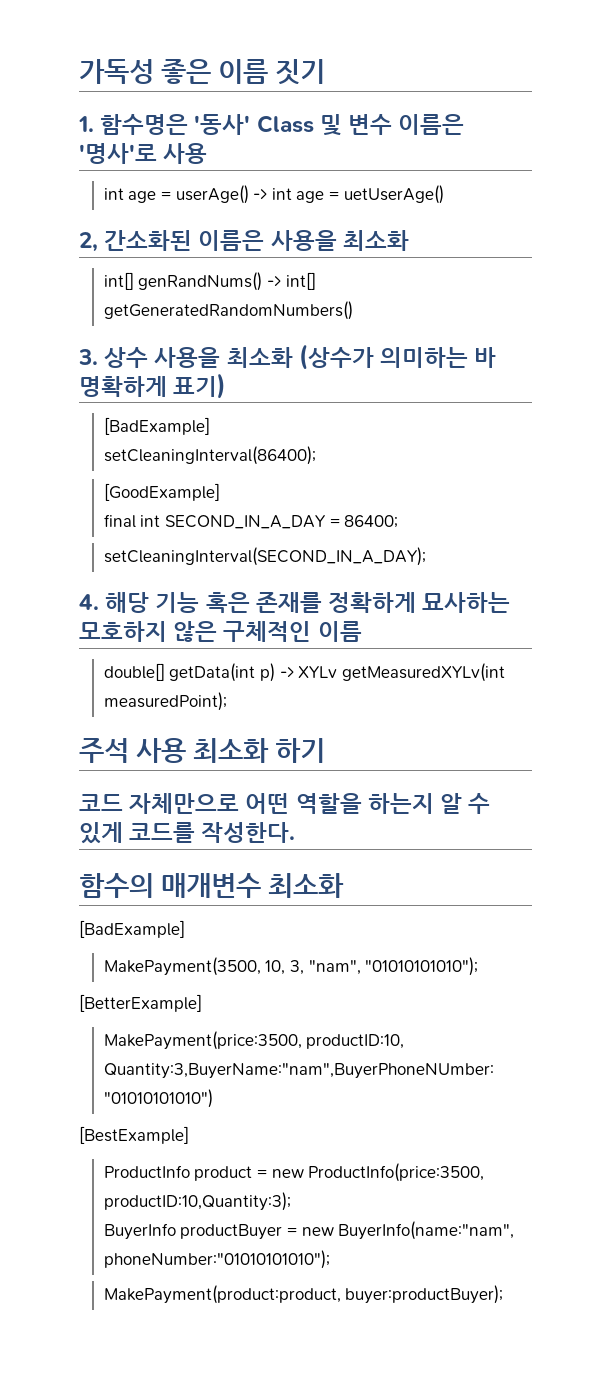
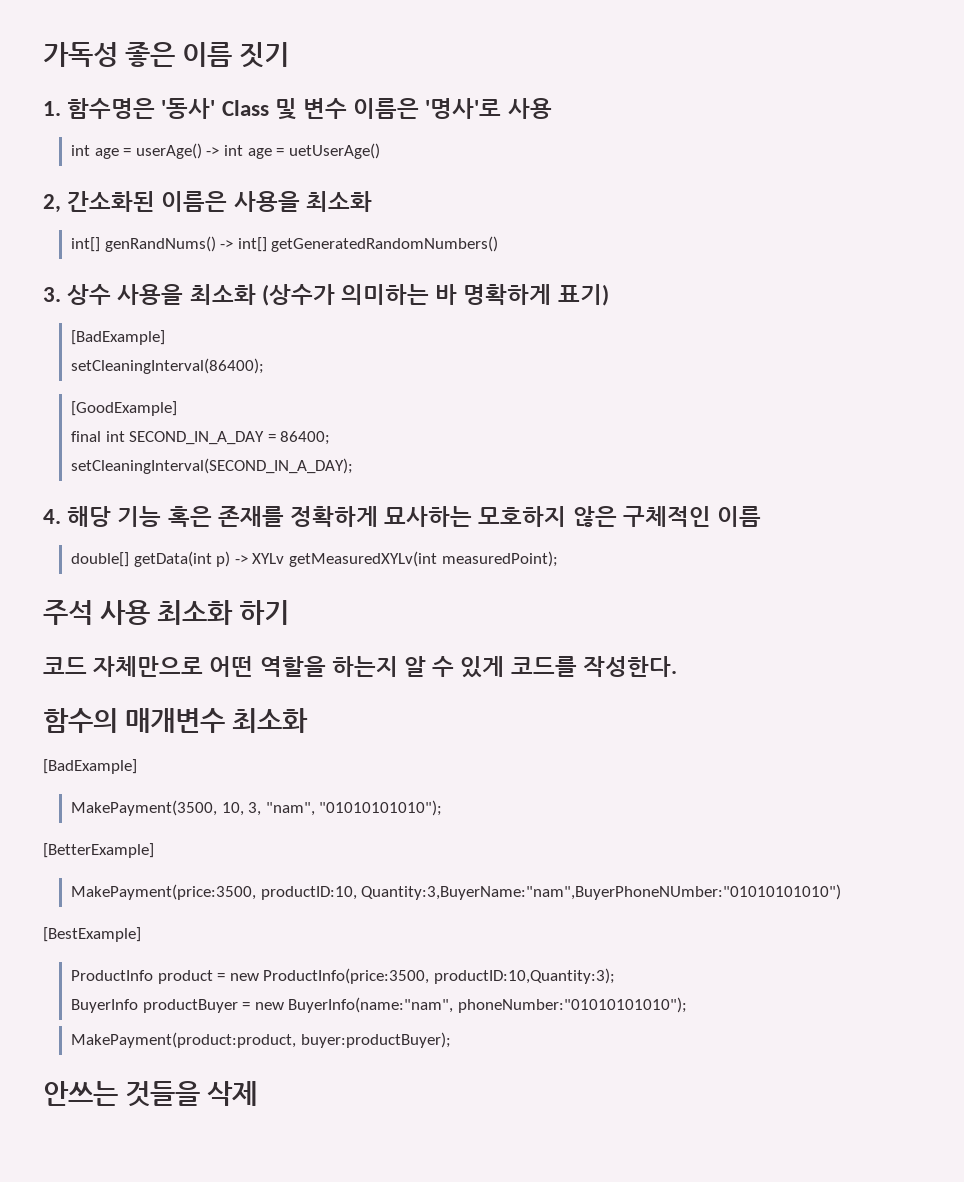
(504, 1294) none -> [43,1081,258,1107] // 안쓰는 것들을 삭제

